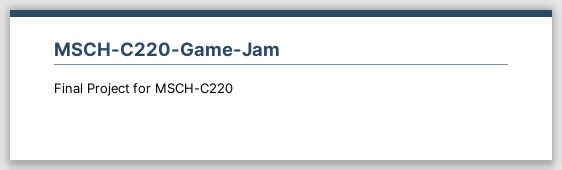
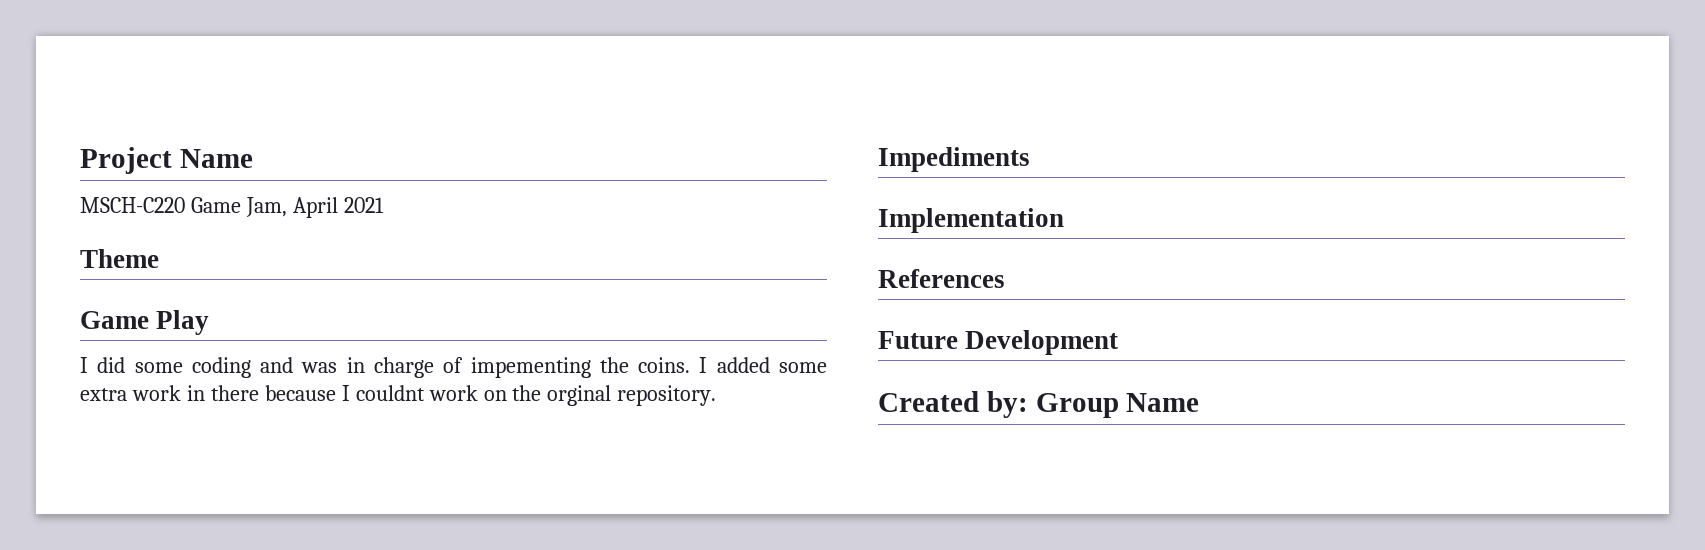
[54,42,280,57] [54,83,233,96] MSCH-C220-Game-Jam // Final Project for MSCH-C220 -> [80,147,253,174] [80,197,384,218] [80,249,159,268] [80,310,210,335] [80,357,828,378] [80,385,717,406] [878,147,1030,172] [878,208,1064,233] [878,269,1005,288] [878,330,1119,355] [878,391,1200,418] Project Name // MSCH-C220 Game Jam, April 2021 // Theme // Game Play // I did some coding and was in charge of impementing the coins. I added some extra work in there because I couldnt work on the orginal repository. // Impediments // Implementation // References // Future Development // Created by: Group Name

